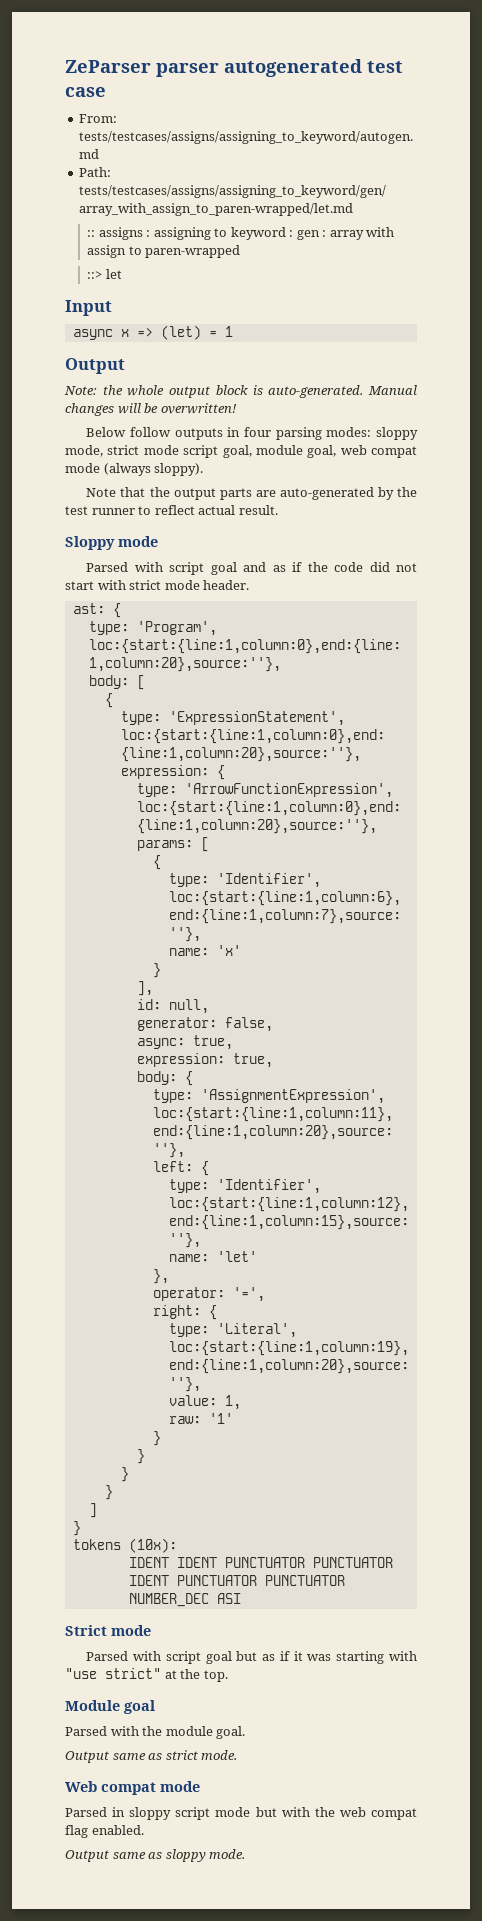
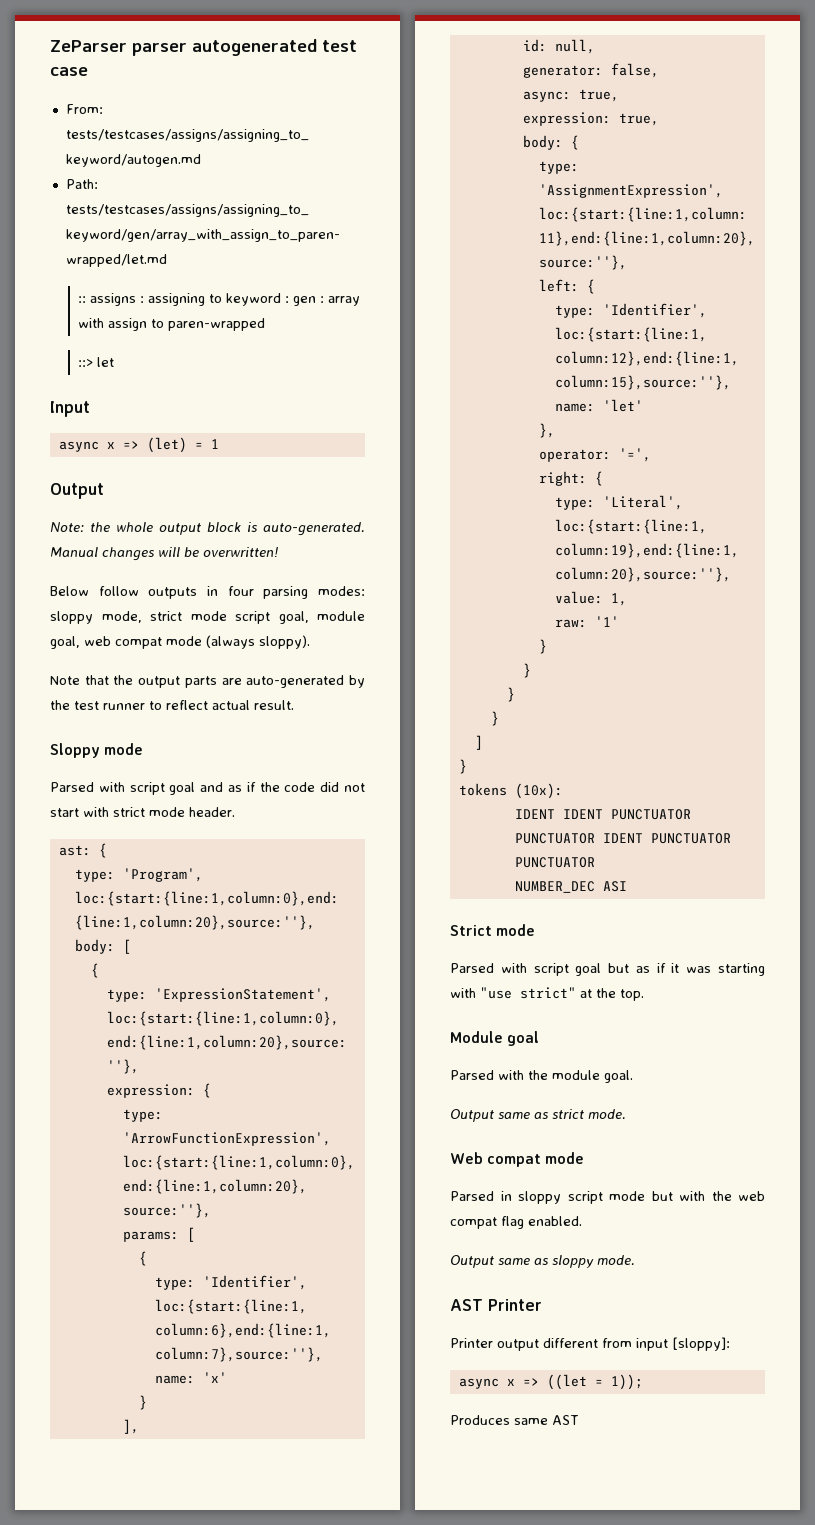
(246, 1854) none -> [450,1299,542,1311] [450,1337,730,1351] [458,1374,643,1390] [450,1415,578,1425] // AST Printer // Printer output different from input [sloppy]: // async x => ((let = 1)); // Produces same AST

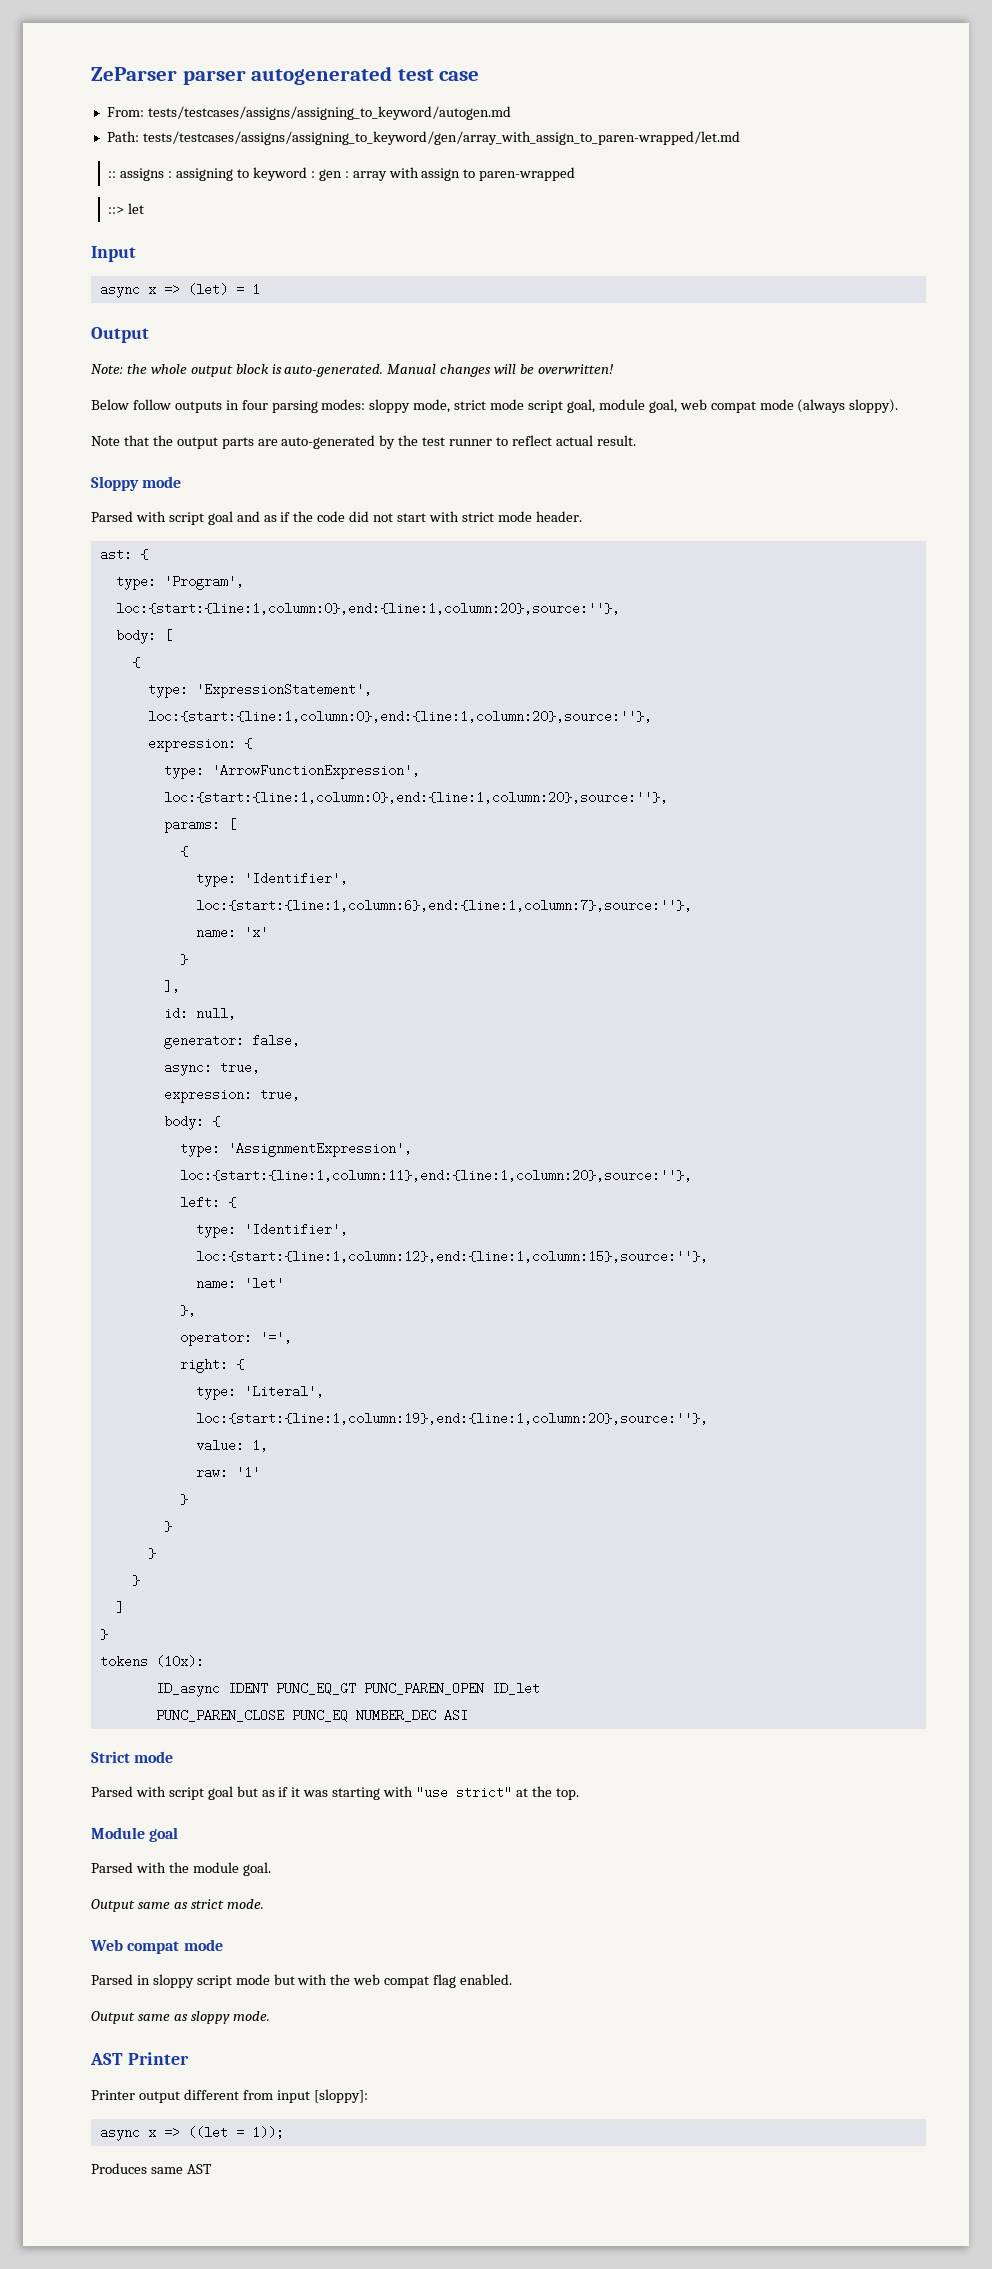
[514,809,691,820] [514,833,731,844] [514,857,595,868] IDENT IDENT PUNCTUATOR PUNCTUATOR IDENT PUNCTUATOR PUNCTUATOR // -> [155,1682,540,1697] [155,1709,348,1722] ID_async IDENT PUNC_EQ_GT PUNC_PAREN_OPEN ID_let // PUNC_PAREN_CLOSE PUNC_EQ

